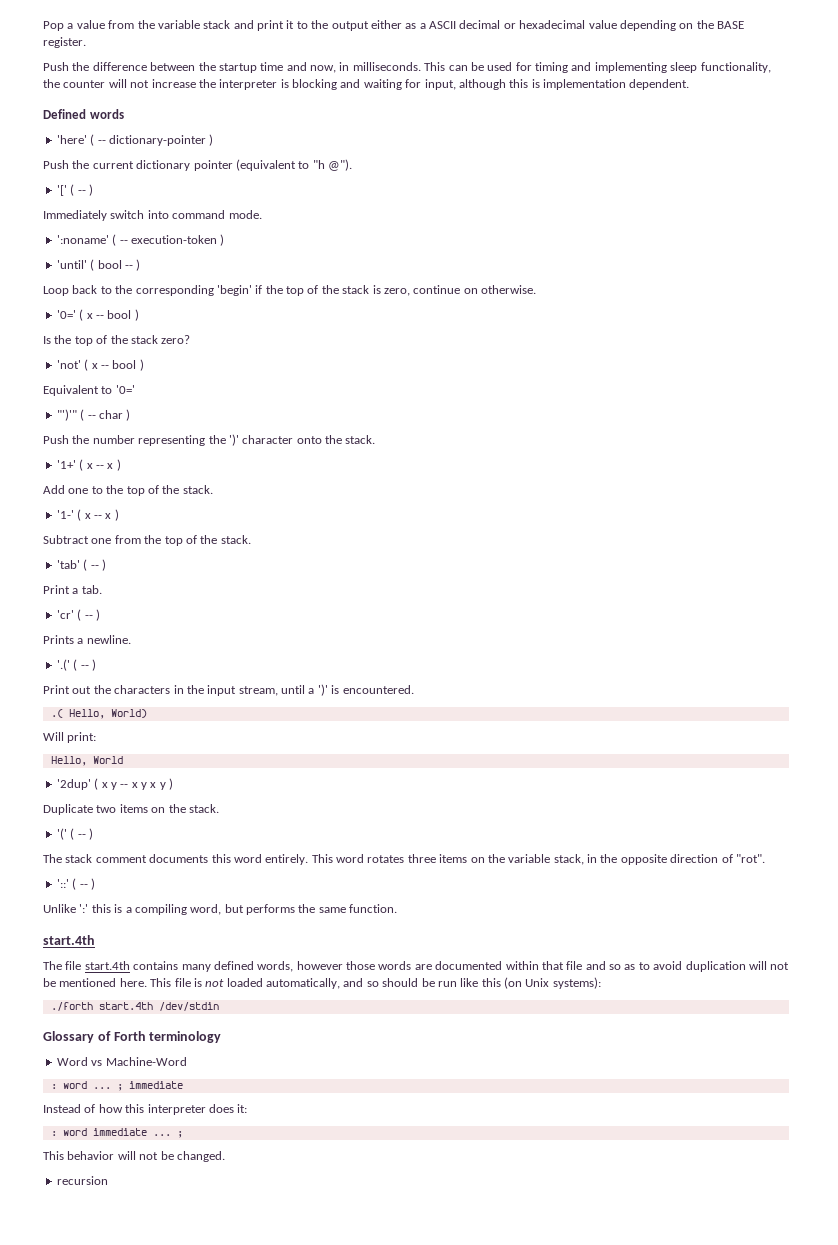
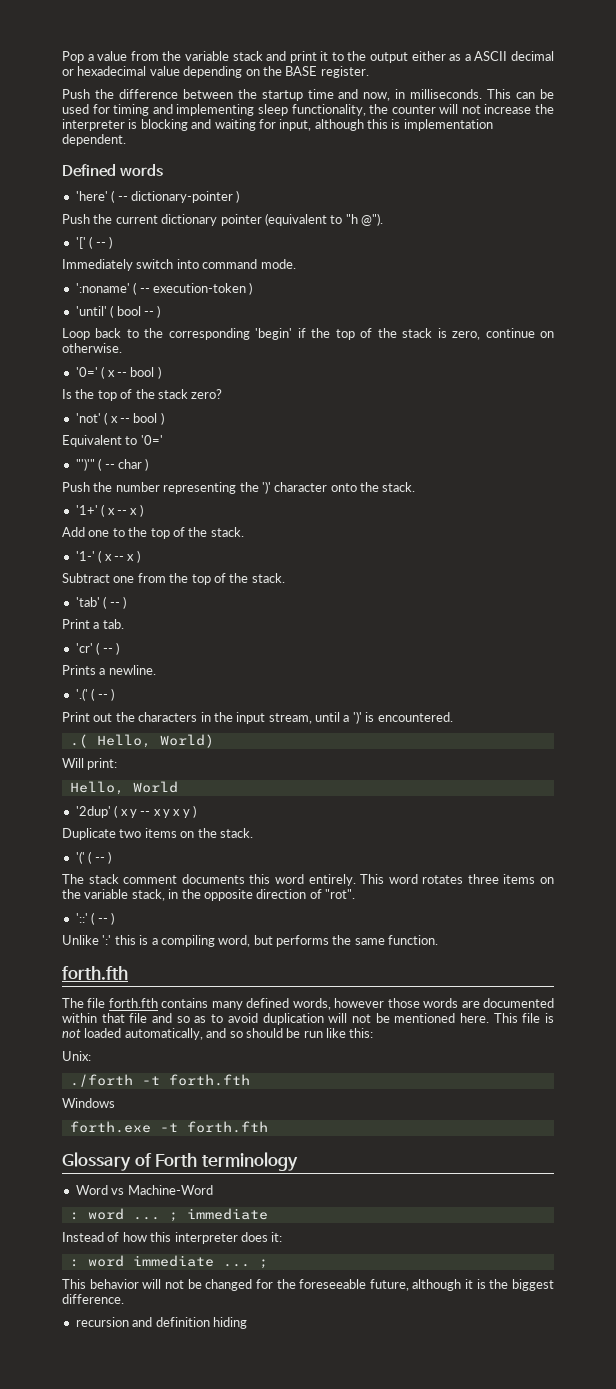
[43,935,95,945] start.4th -> [62,966,128,980] forth.fth
[84,961,130,970] start.4th -> [108,998,158,1008] forth.fth
[481,977,601,989] [50,1002,219,1011] this (on Unix systems): // ./forth start.4th /dev/stdin -> [349,1028,374,1038] [62,1051,91,1061] [69,1074,250,1087] [62,1098,115,1108] [69,1121,268,1133] this: // Unix: // ./forth -t forth.fth // Windows // forth.exe -t forth.fth
[176,1151,225,1162] [56,1176,108,1185] changed. // recursion -> [205,1279,555,1291] [62,1294,124,1304] [75,1317,247,1329] changed for the foreseeable future, although it is the biggest difference. // recursion and definition hiding

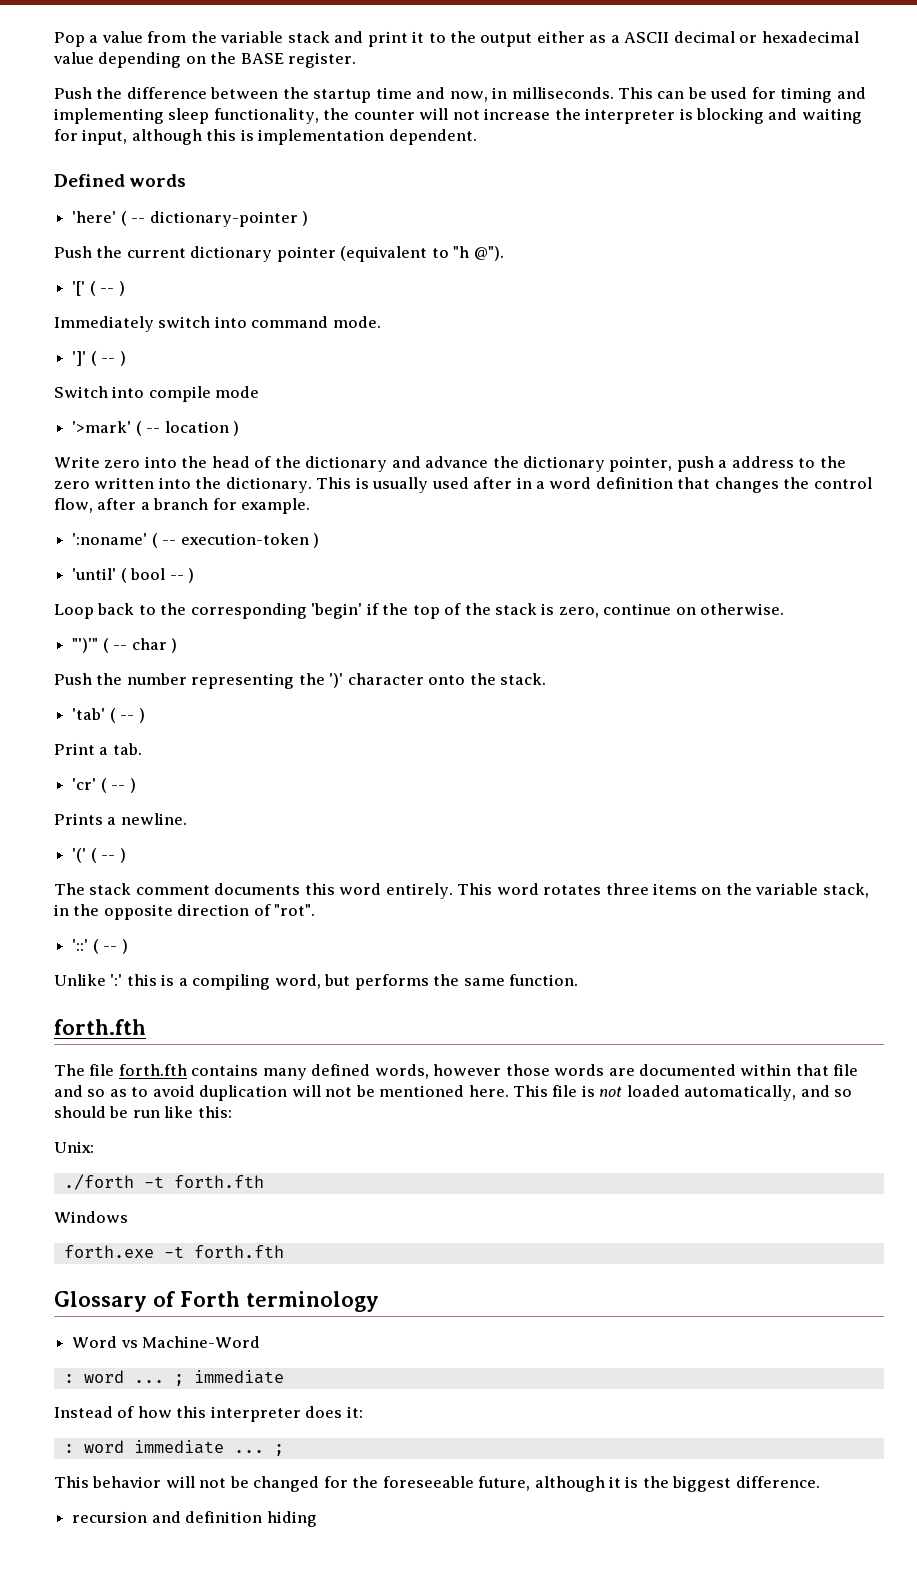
(296, 264) none -> [72,351,126,366] [54,386,260,402] [72,421,239,436] [54,456,846,472] [54,477,872,493] [54,498,311,514] // ']' ( -- ) // Switch into compile mode // '>mark' ( -- location ) // Write zero into the head of the dictionary and advance the dictionary pointer, push a address to the zero written into the dictionary. This is usually used after in a word definition that changes the control flow, after a branch for example.
[75,366,161,379] [62,389,223,401] [75,412,164,425] [62,435,163,447] // '0=' ( x -- bool ) // Is the top of the stack zero? // 'not' ( x -- bool ) // Equivalent to '0=' -> (785, 609) none
[75,504,143,517] [62,527,244,539] [75,550,140,563] [62,573,285,585] // '1+' ( x -- x ) // Add one to the top of the stack. // '1-' ( x -- x ) // Subtract one from the top of the stack. -> (547, 679) none
[75,688,114,701] [62,711,453,724] [69,734,214,748] [62,758,118,770] [69,781,178,795] [75,805,197,818] [62,828,253,840] // '.(' ( -- ) // Print out the characters in the input stream, until a ')' is encountered. // .( Hello, World) // Will print: // Hello, World // '2dup' ( x y -- x y x y ) // Duplicate two items on the stack. -> (187, 819) none

